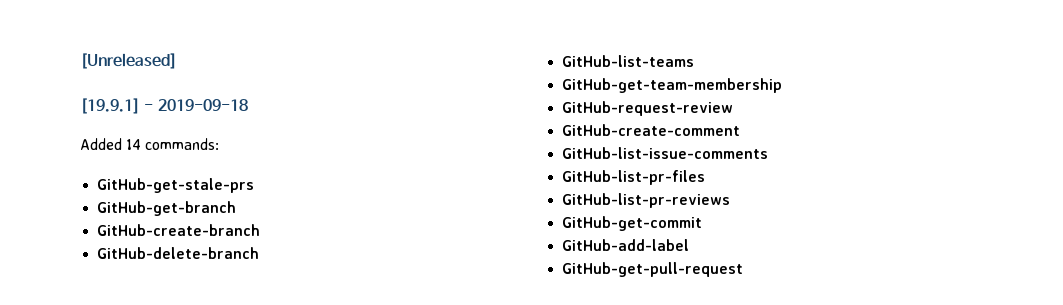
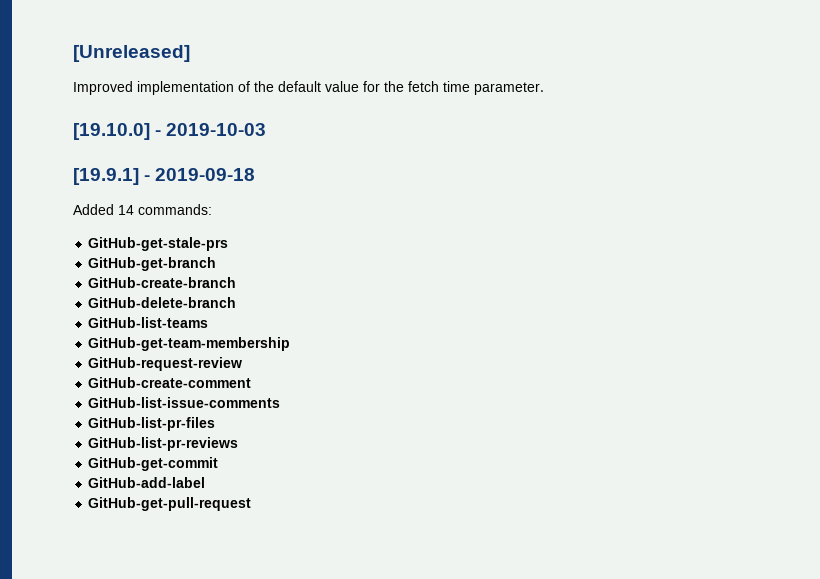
(177, 61) none -> [73,81,544,95] [73,123,267,140] // Improved implementation of the default value for the fetch time parameter. // [19.10.0] - 2019-10-03

